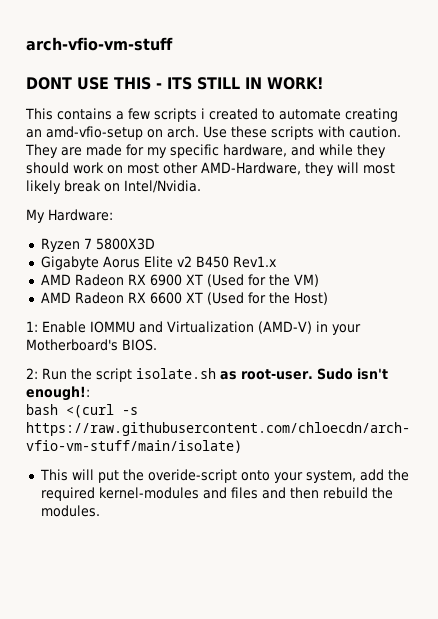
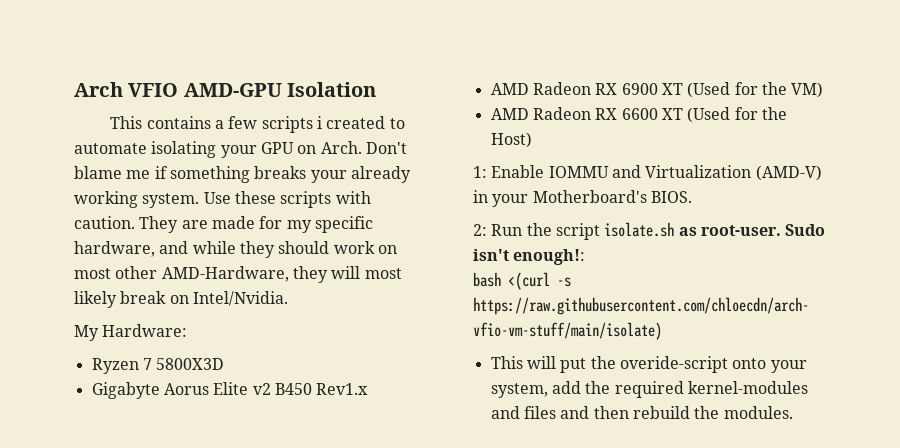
[26,37,173,51] [26,77,324,90] arch-vfio-vm-stuff // DONT USE THIS - ITS STILL IN WORK! -> [74,82,377,97] Arch VFIO AMD-GPU Isolation
[345,108,398,122] [26,126,199,140] creating an amd-vfio-setup on arch. -> [151,141,407,158] [74,166,411,183] [74,191,200,208] isolating your GPU on Arch. Don't blame me if something breaks your already working system.

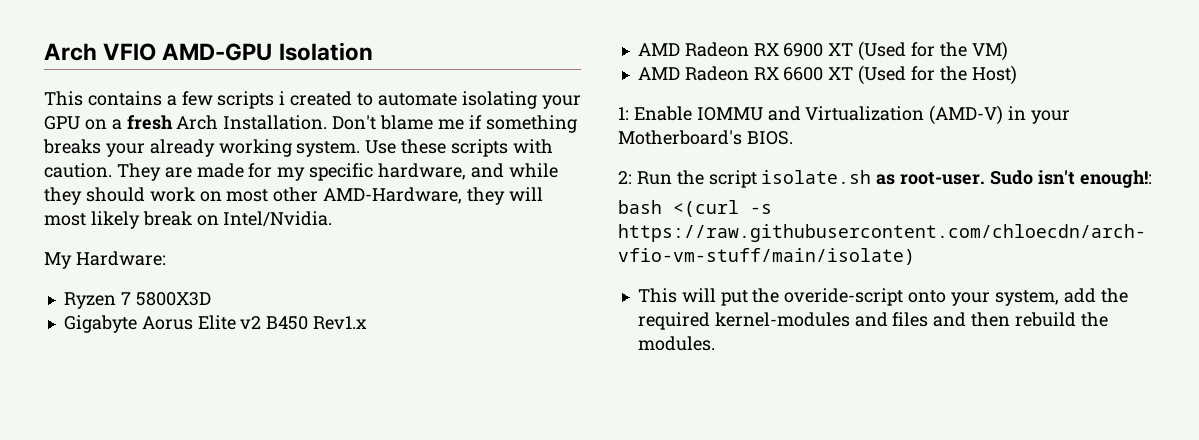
[320,141,362,154] Arch. -> [111,115,328,130] a fresh Arch Installation.

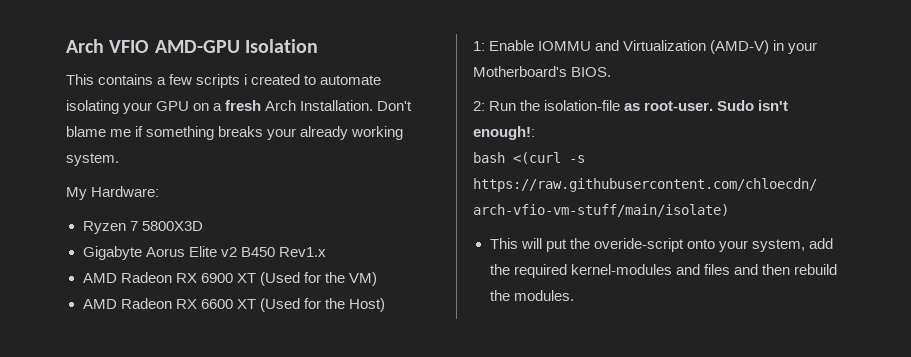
[365,139,553,157] [44,163,558,181] [44,187,543,205] [44,211,333,229] Use these scripts with caution. They are made for my specific hardware, and while they should work on most other AMD-Hardware, they will most likely break on Intel/Nvidia. -> (119, 159) none
[708,170,872,188] script isolate.sh -> [544,100,621,111] isolation-file

